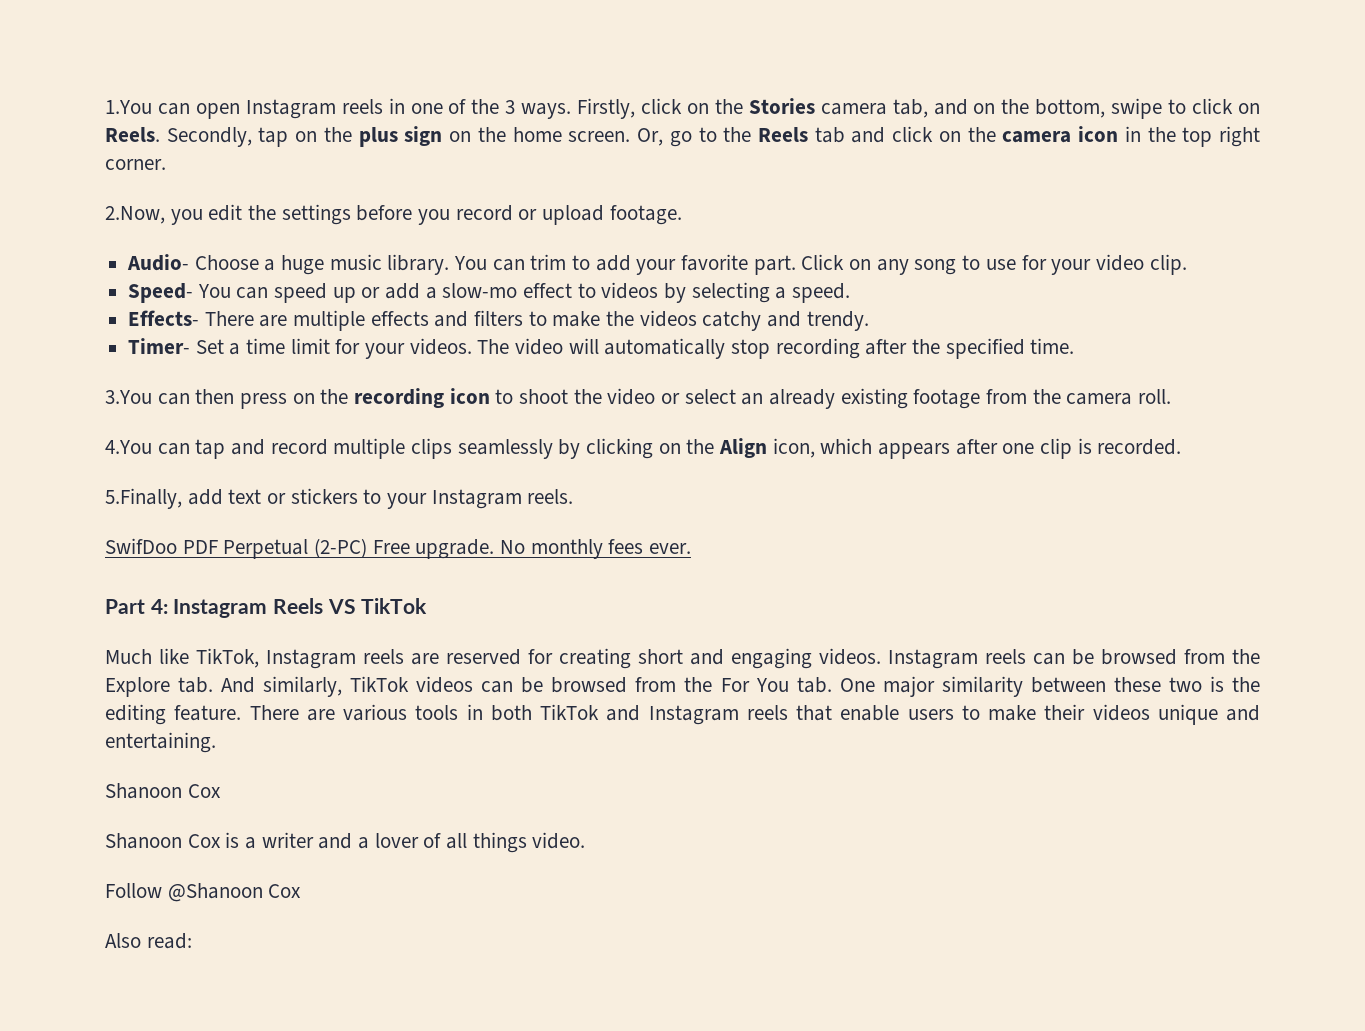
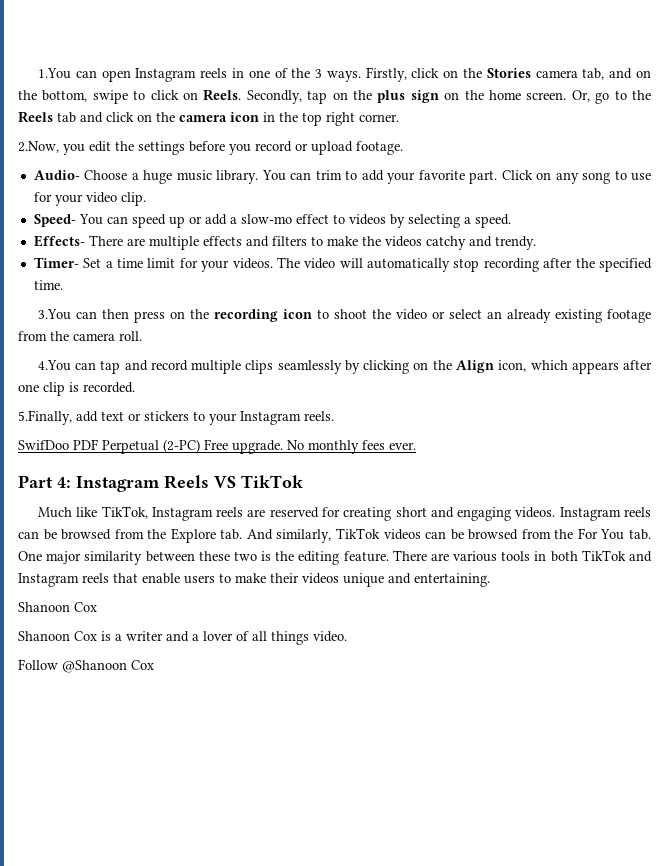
[105,933,192,949] // Also read: -> (154, 665) none

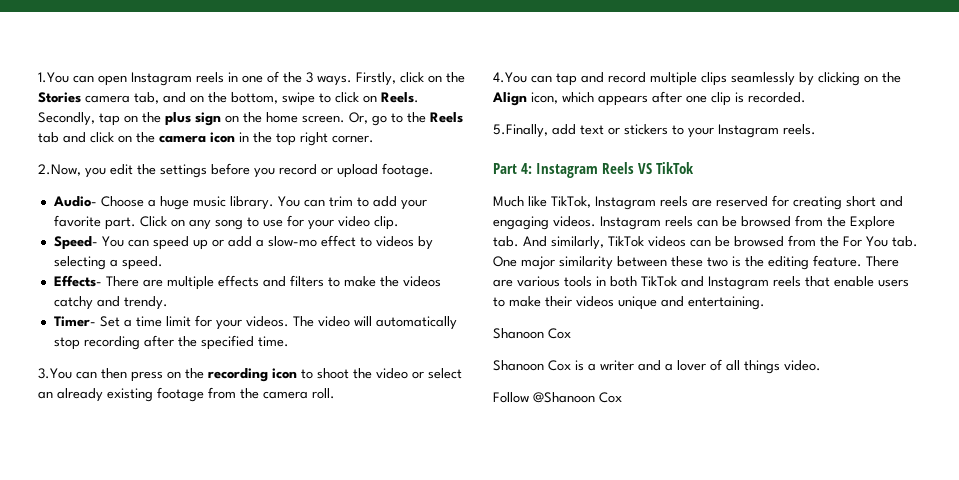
[18,439,416,454] // SwifDoo PDF Perpetual (2-PC) Free upgrade. No monthly fees ever. -> (816, 129) none

